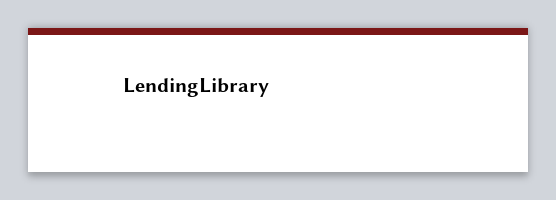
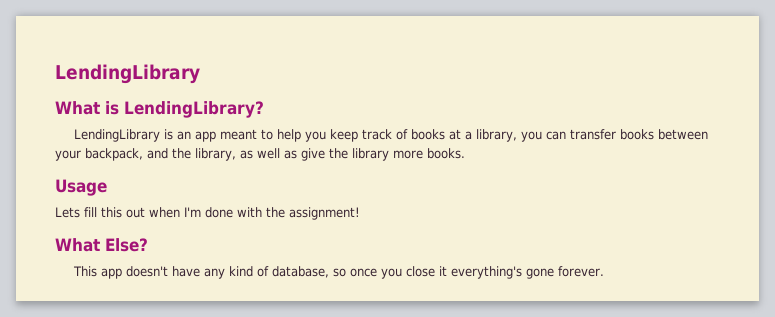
[123,78,269,97] LendingLibrary -> [55,64,200,84] [55,101,264,118] [74,129,709,142] [55,148,465,161] [55,179,107,196] [55,207,360,220] [55,238,148,252] [73,266,605,279] LendingLibrary // What is LendingLibrary? // LendingLibrary is an app meant to help you keep track of books at a library, you can transfer books between your backpack, and the library, as well as give the library more books. // Usage // Lets fill this out when I'm done with the assignment! // What Else? // This app doesn't have any kind of database, so once you close it everything's gone forever.

